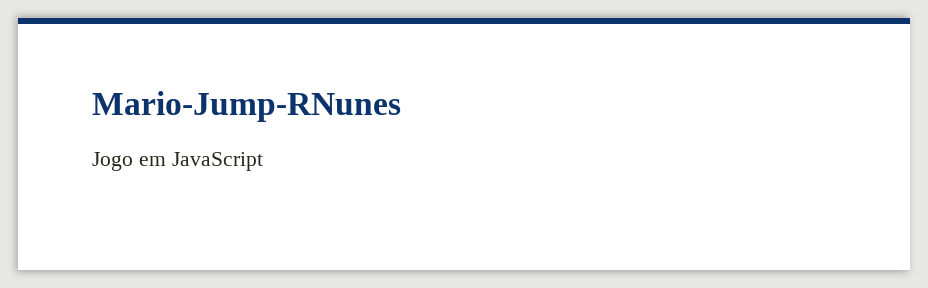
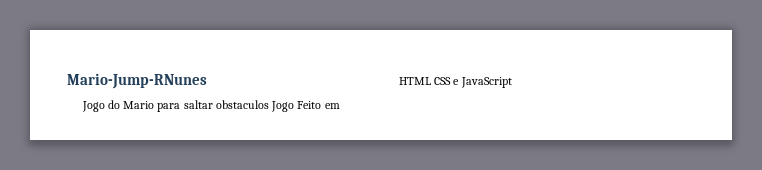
[138,156,166,166] em -> [107,100,340,112] [399,77,460,85] do Mario para saltar obstaculos Jogo Feito em HTML CSS e

